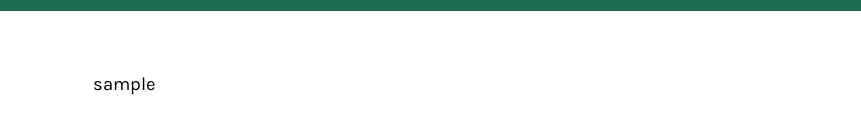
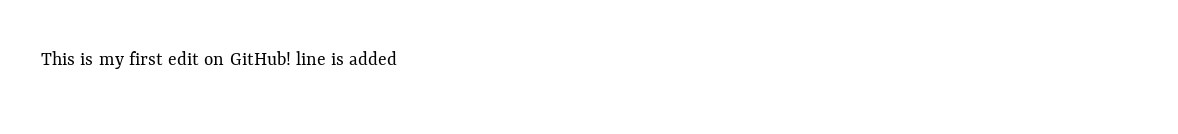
[93,77,156,95] sample -> [41,51,398,69] This is my first edit on GitHub! line is added

